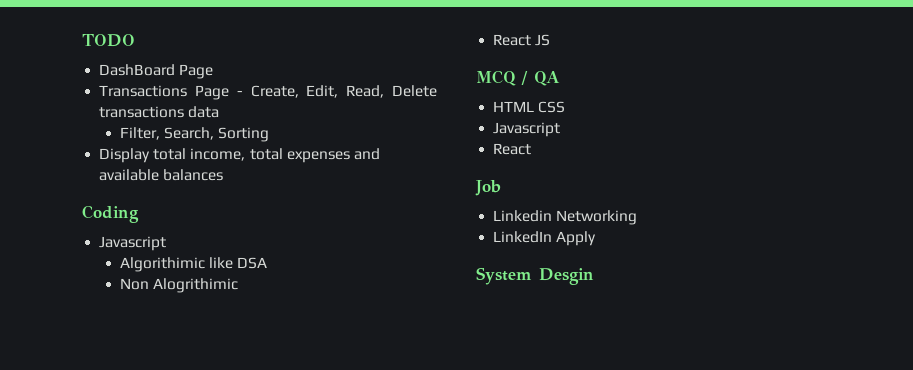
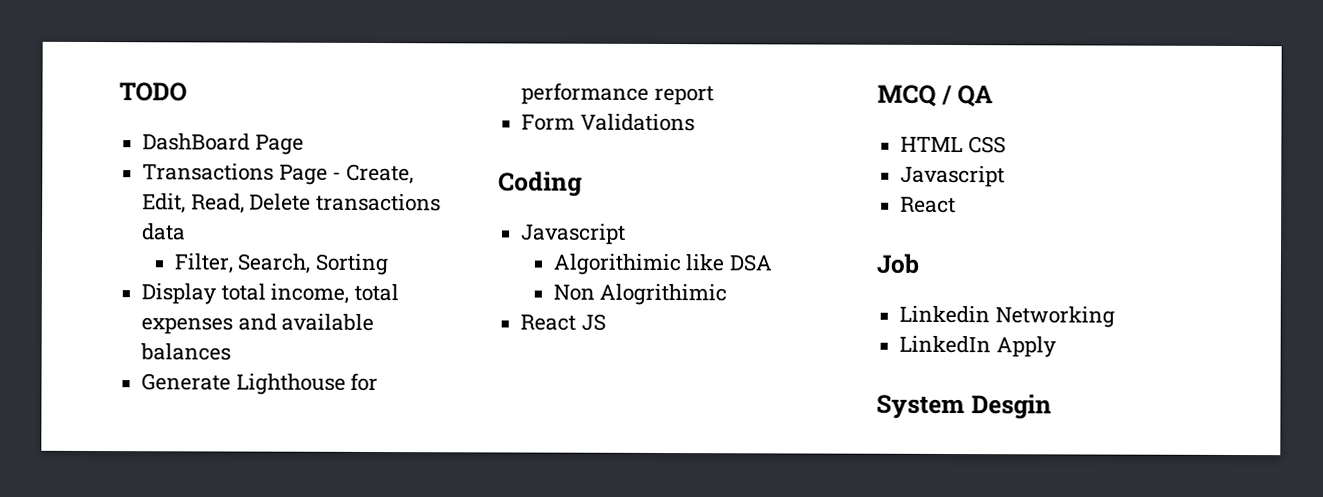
(224, 175) none -> [141,372,379,395] [521,82,714,106] [521,113,695,132] // Generate Lighthouse for performance report // Form Validations

